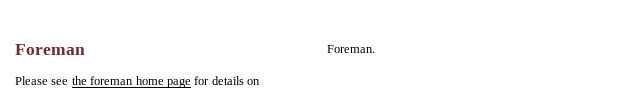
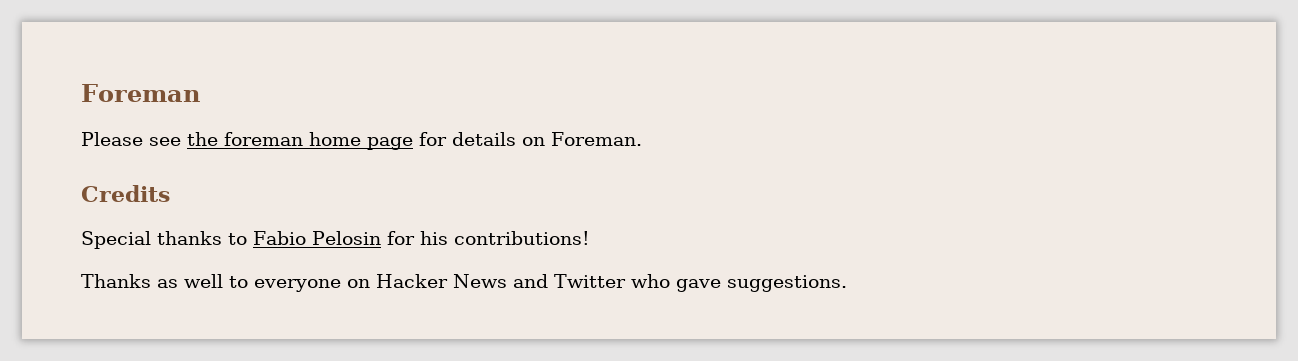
(375, 49) none -> [81,185,170,202] [81,231,590,249] [81,274,847,292] // Credits // Special thanks to Fabio Pelosin for his contributions! // Thanks as well to everyone on Hacker News and Twitter who gave suggestions.

